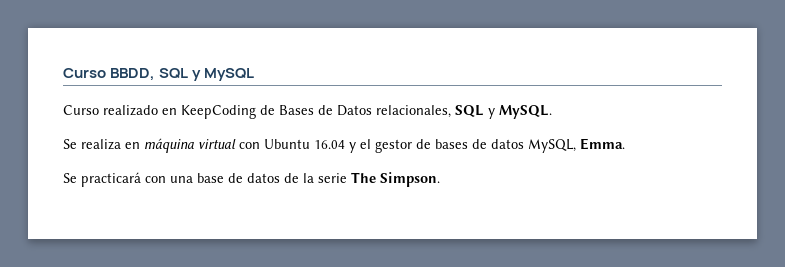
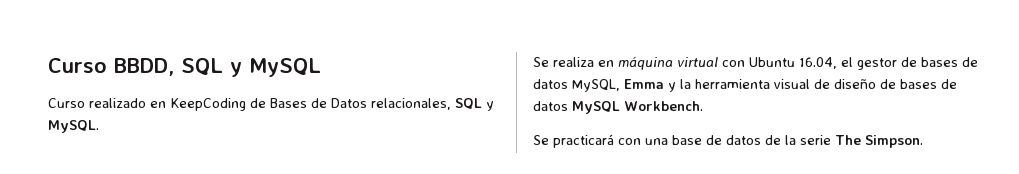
[314,140,356,153] 16.04 y -> [799,57,837,69] 16.04,
[580,138,625,150] Emma. -> [624,79,957,92] [533,101,703,114] Emma y la herramienta visual de diseño de bases de datos MySQL Workbench.

